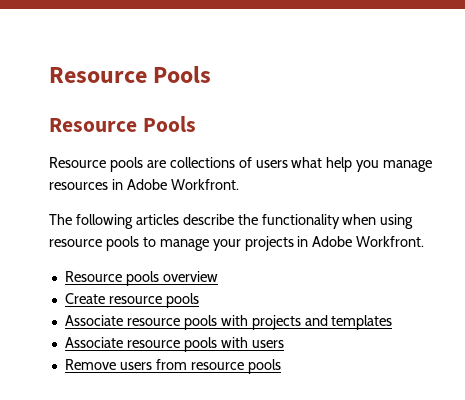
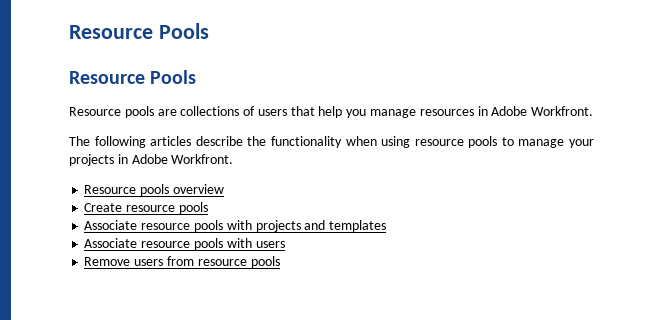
[291,157,323,168] what -> [290,106,315,116] that

